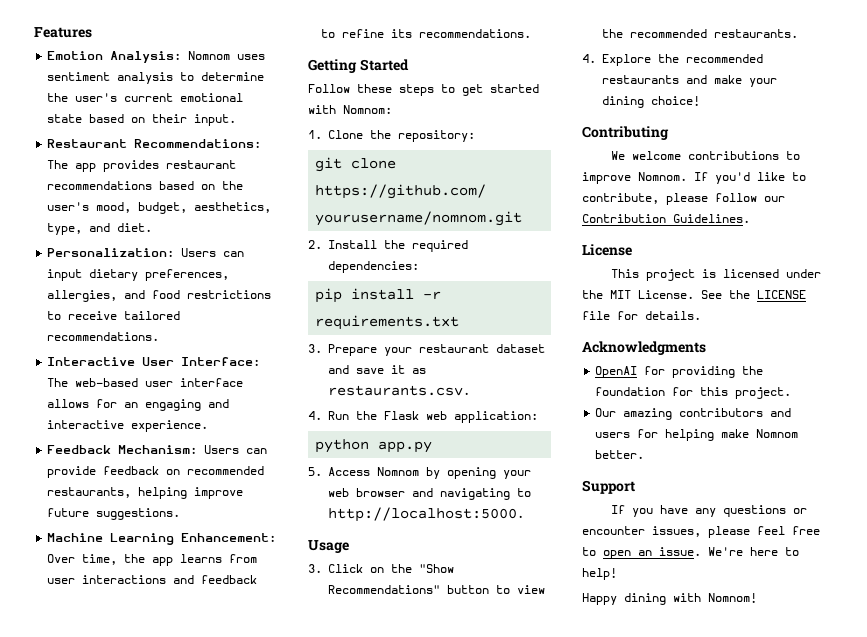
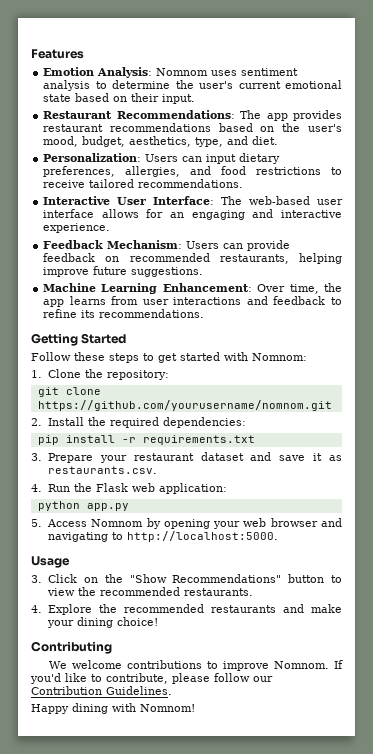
[582,244,632,256] [611,269,822,281] [582,290,806,299] [582,311,701,320] [582,341,706,355] [595,366,764,378] [595,387,792,399] [595,408,792,420] [595,429,799,441] [595,450,645,459] [582,480,635,494] [611,505,808,517] [582,526,820,538] [582,547,799,559] [582,568,617,580] // License // This project is licensed under the MIT License. See the LICENSE file for details. // Acknowledgments // OpenAI for providing the foundation for this project. // Our amazing contributors and users for helping make Nomnom better. // Support // If you have any questions or encounter issues, please feel free to open an issue. We're here to help! -> (172, 690) none

